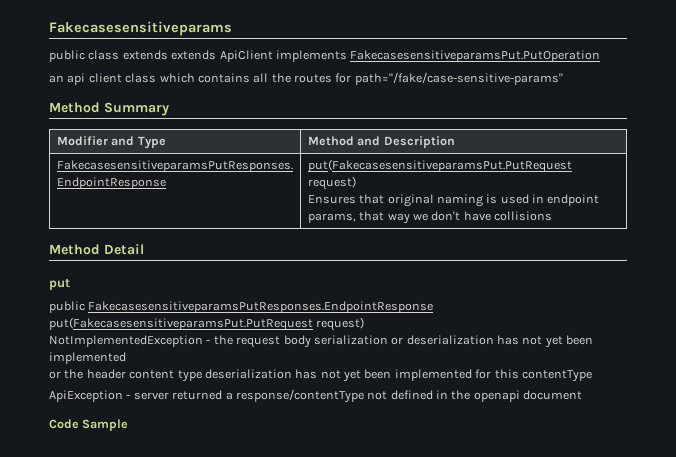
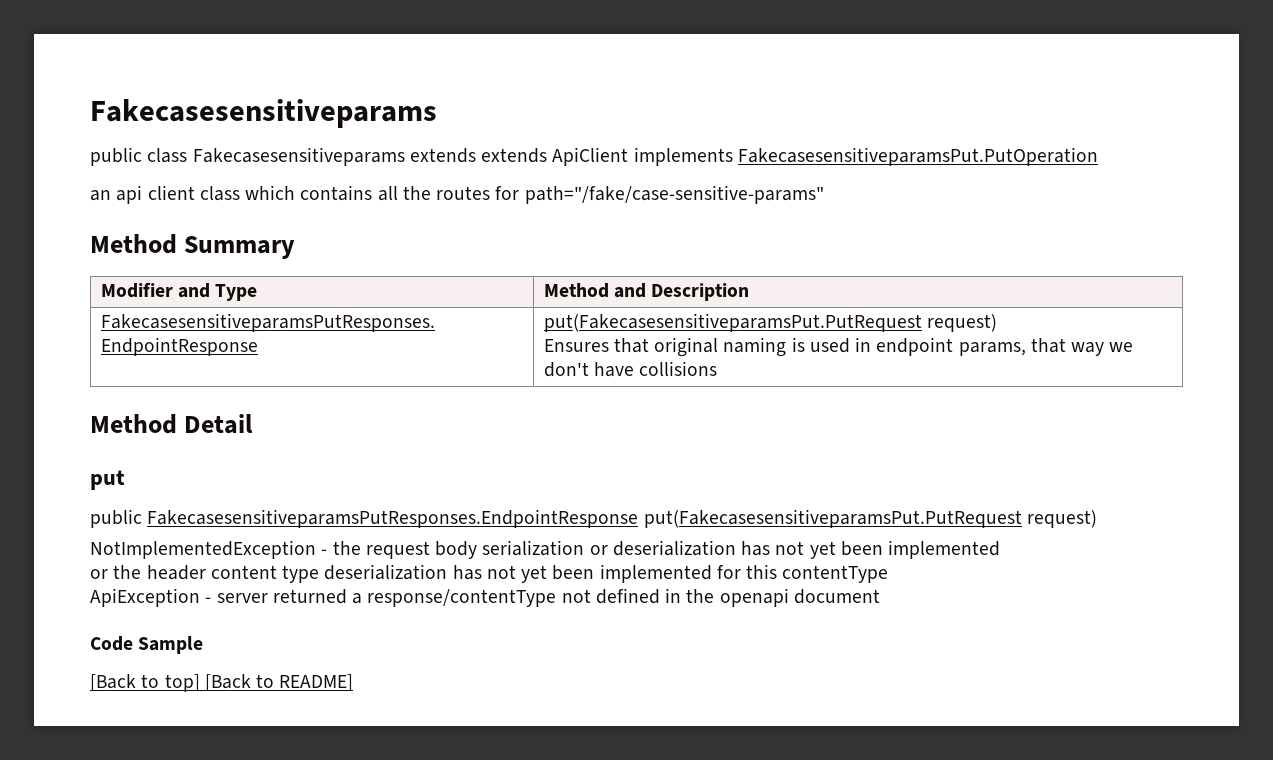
(120, 55) none -> [192,147,405,166] Fakecasesensitiveparams
(129, 425) none -> [90,674,354,692] // [Back to top] [Back to README]

